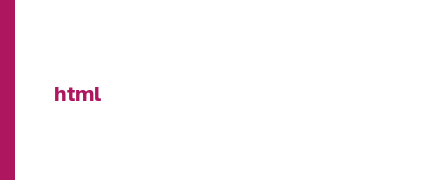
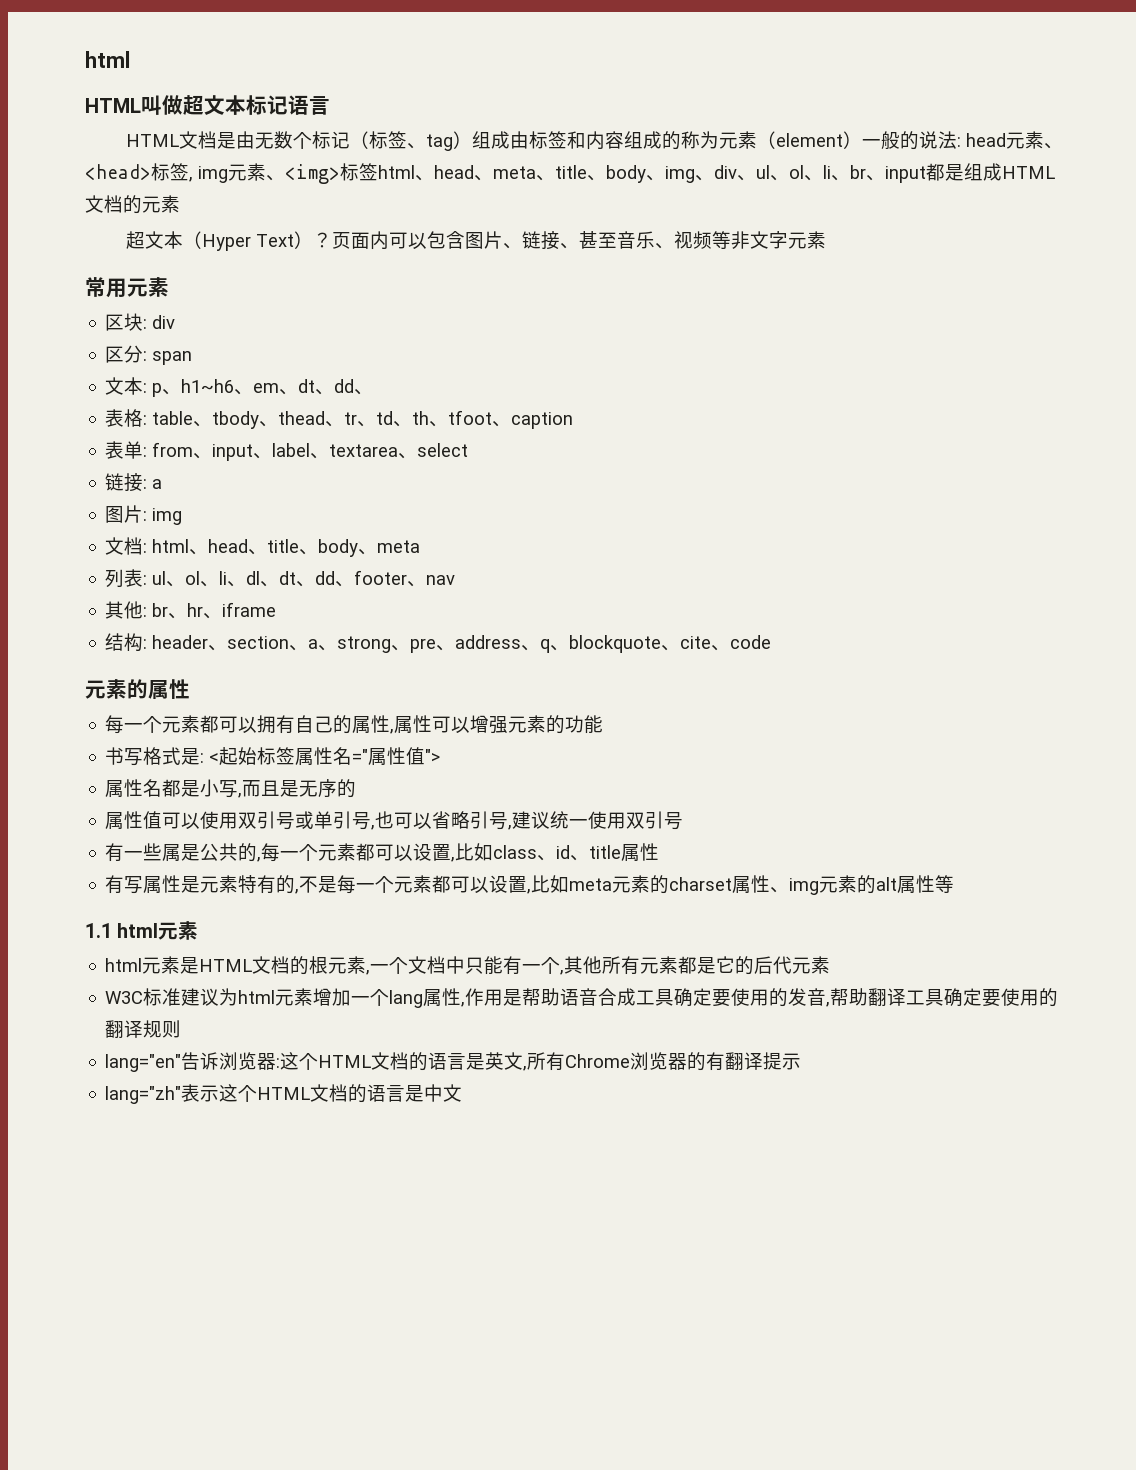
[54,87,101,101] html -> [85,51,130,68] [85,95,330,115] [125,131,1063,151] [85,163,1055,184] [85,195,180,214] [125,231,826,251] [85,277,169,298] [105,313,176,331] [105,345,193,365] [105,377,374,397] [105,409,574,429] [105,441,469,461] [105,473,163,492] [105,505,183,525] [105,537,421,557] [105,569,456,588] [105,601,277,619] [105,633,772,653] [85,679,190,699] [105,715,604,734] [105,747,441,766] [105,779,357,798] [105,811,684,830] [105,843,660,862] [105,875,955,895] [85,921,199,940] [105,956,831,975] [105,988,1059,1008] [105,1020,182,1038] [105,1052,802,1072] [105,1084,463,1104] html // HTML叫做超文本标记语言 // HTML文档是由无数个标记（标签、tag）组成由标签和内容组成的称为元素（element）一般的说法: head元素、<head>标签, img元素、<img>标签html、head、meta、title、body、img、div、ul、ol、li、br、input都是组成HTML文档的元素 // 超文本（Hyper Text）？页面内可以包含图片、链接、甚至音乐、视频等非文字元素 // 常用元素 // 区块: div // 区分: span // 文本: p、h1~h6、em、dt、dd、 // 表格: table、tbody、thead、tr、td、th、tfoot、caption // 表单: from、input、label、textarea、select // 链接: a // 图片: img // 文档: html、head、title、body、meta // 列表: ul、ol、li、dl、dt、dd、footer、nav // 其他: br、hr、iframe // 结构: header、section、a、strong、pre、address、q、blockquote、cite、code // 元素的属性 // 每一个元素都可以拥有自己的属性,属性可以增强元素的功能 // 书写格式是: <起始标签属性名="属性值"> // 属性名都是小写,而且是无序的 // 属性值可以使用双引号或单引号,也可以省略引号,建议统一使用双引号 // 有一些属是公共的,每一个元素都可以设置,比如class、id、title属性 // 有写属性是元素特有的,不是每一个元素都可以设置,比如meta元素的charset属性、img元素的alt属性等 // 1.1 html元素 // html元素是HTML文档的根元素,一个文档中只能有一个,其他所有元素都是它的后代元素 // W3C标准建议为html元素增加一个lang属性,作用是帮助语音合成工具确定要使用的发音,帮助翻译工具确定要使用的翻译规则 // lang="en"告诉浏览器:这个HTML文档的语言是英文,所有Chrome浏览器的有翻译提示 // lang="zh"表示这个HTML文档的语言是中文

